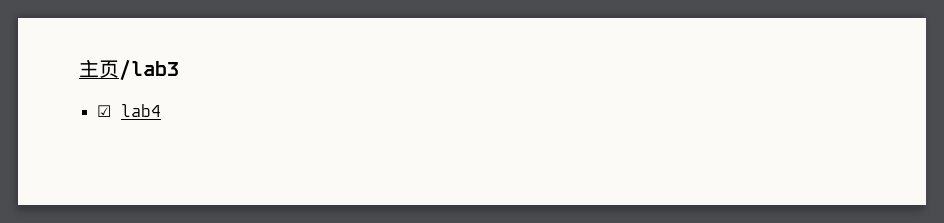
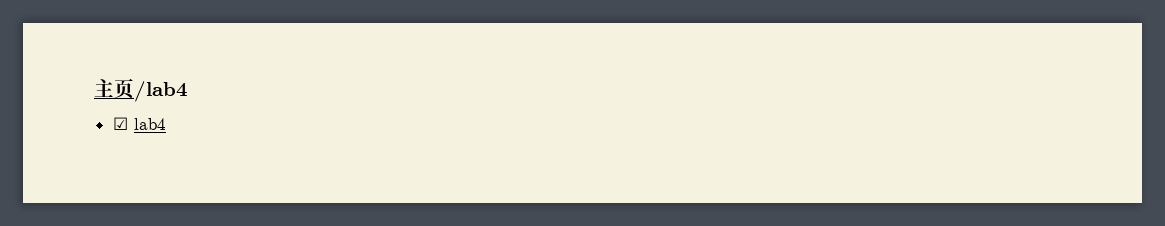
[119,59,179,81] /lab3 -> [134,81,188,102] /lab4

